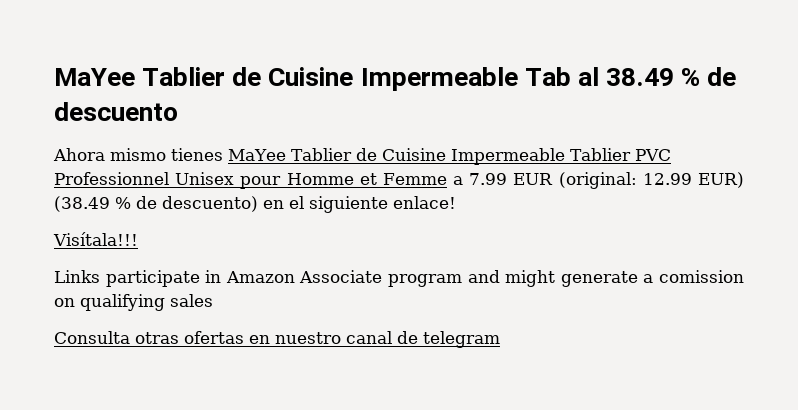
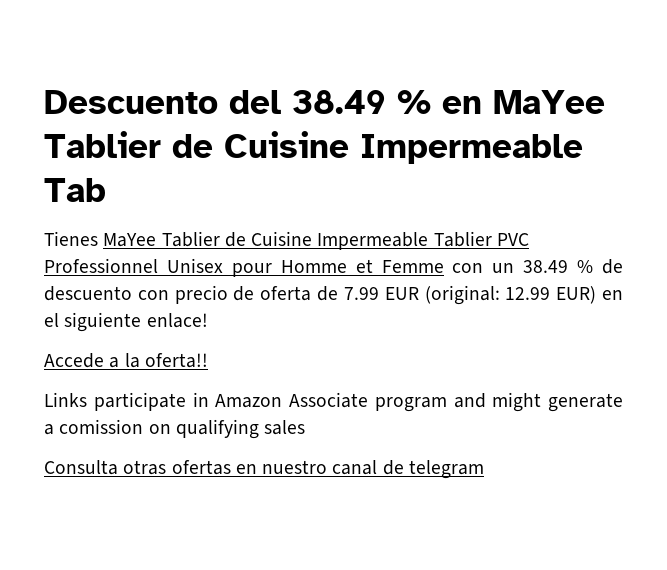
(54, 77) none -> [44,90,482,114] Descuento del 38.49 % en
[577,67,737,86] [54,102,178,121] [53,148,223,161] al 38.49 % de descuento // Ahora mismo tienes -> [44,231,98,246] // Tienes
[453,176,464,185] a -> [452,259,623,274] [44,285,339,304] con un 38.49 % de descuento con precio de oferta de
[54,196,258,212] (38.49 % de descuento) -> (597, 295) none
[53,232,138,246] Visítala!!! -> [44,353,208,368] Accede a la oferta!!

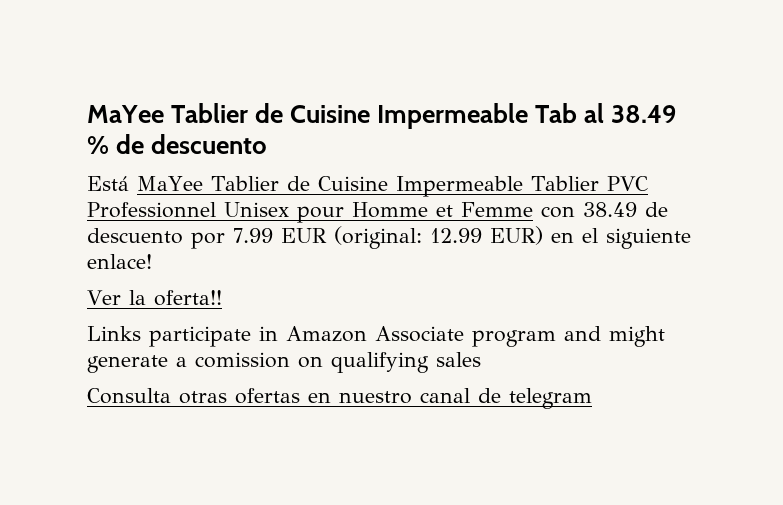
[44,90,482,114] Descuento del 38.49 % en -> (87, 114) none
[44,231,98,246] // Tienes -> [584,103,678,123] [87,134,268,154] [87,176,129,191] al 38.49 % de descuento // Está
[492,259,623,274] [44,285,339,304] un 38.49 % de descuento con precio de oferta de -> [583,202,668,217] [87,228,225,249] 38.49 de descuento por
[44,353,120,368] Accede a -> [87,290,121,305] Ver

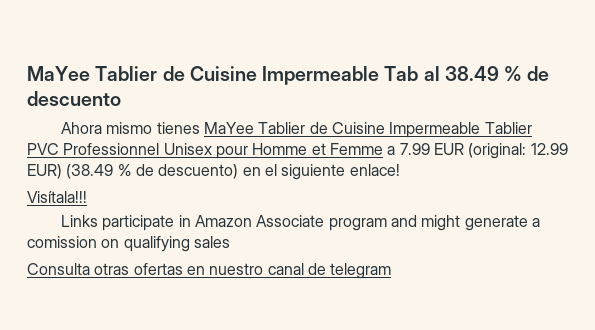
[87,176,129,191] Está -> [61,122,200,134] Ahora mismo tienes
[541,202,668,218] [87,228,225,249] con 38.49 de descuento por -> [387,146,396,155] a
(543, 235) none -> [66,164,239,179] (38.49 % de descuento)
[87,290,222,306] Ver la oferta!! -> [27,191,87,203] Visítala!!!

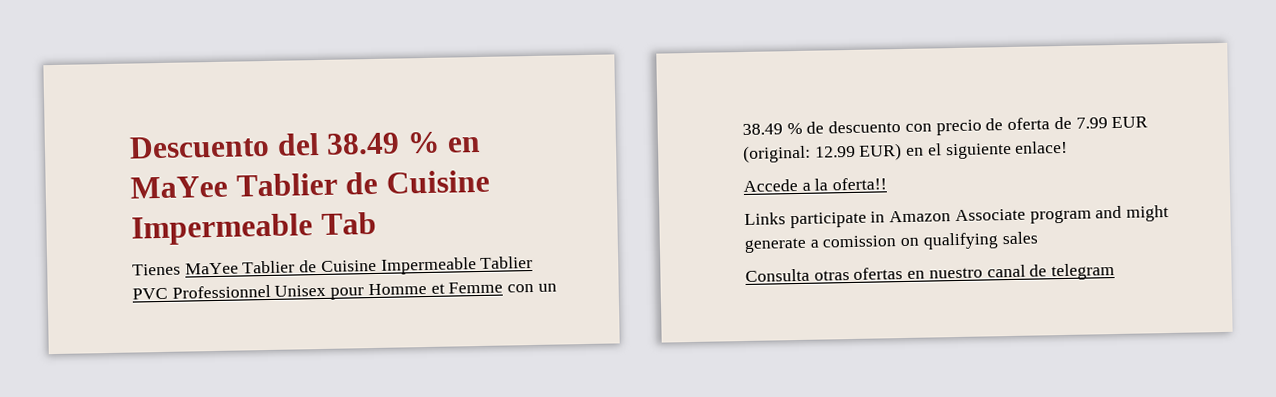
(27, 73) none -> [129,131,482,159] Descuento del 38.49 % en
[423,66,550,81] [27,91,121,106] [61,122,200,134] al 38.49 % de descuento // Ahora mismo tienes -> [132,263,181,276] // Tienes
[387,146,396,155] a -> [507,283,557,293] [742,116,1072,136] con un 38.49 % de descuento con precio de oferta de
[66,164,239,179] (38.49 % de descuento) -> (903, 152) none
[27,191,87,203] Visítala!!! -> [743,177,888,193] Accede a la oferta!!

